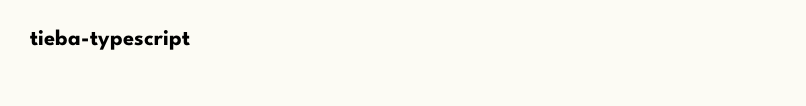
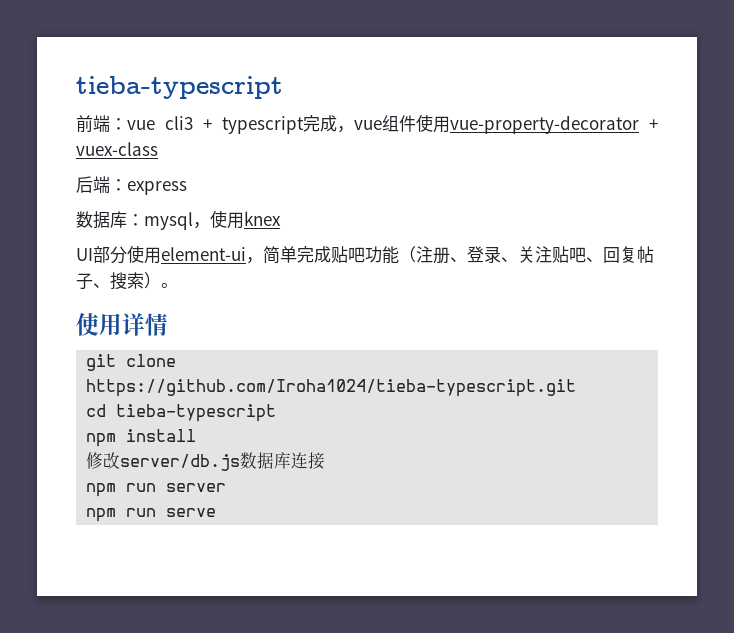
[30,29,190,50] tieba-typescript -> [76,76,283,99] [76,114,658,134] [76,142,158,156] [76,176,187,195] [76,210,281,230] [76,245,654,264] [76,272,178,290] [76,313,168,336] [86,354,177,371] [86,379,577,397] [86,404,277,422] [86,429,197,447] [86,452,326,471] [86,483,227,497] [86,508,217,522] tieba-typescript // 前端：vue cli3 + typescript完成，vue组件使用vue-property-decorator + vuex-class // 后端：express // 数据库：mysql，使用knex // UI部分使用element-ui，简单完成贴吧功能（注册、登录、关注贴吧、回复帖子、搜索）。 // 使用详情 // git clone https://github.com/Iroha1024/tieba-typescript.git // cd tieba-typescript // npm install // 修改server/db.js数据库连接 // npm run server // npm run serve

